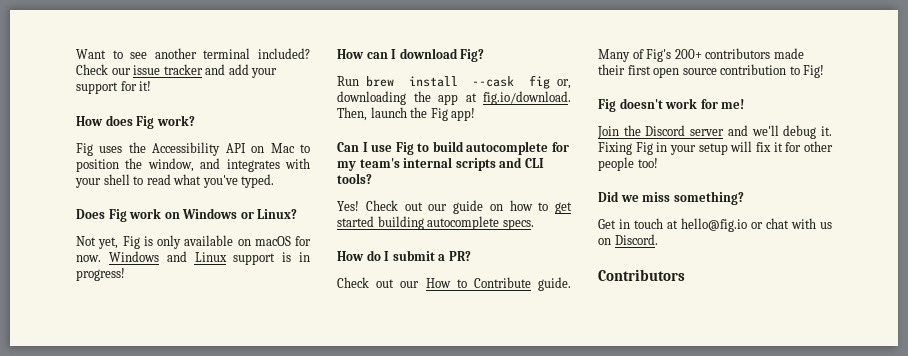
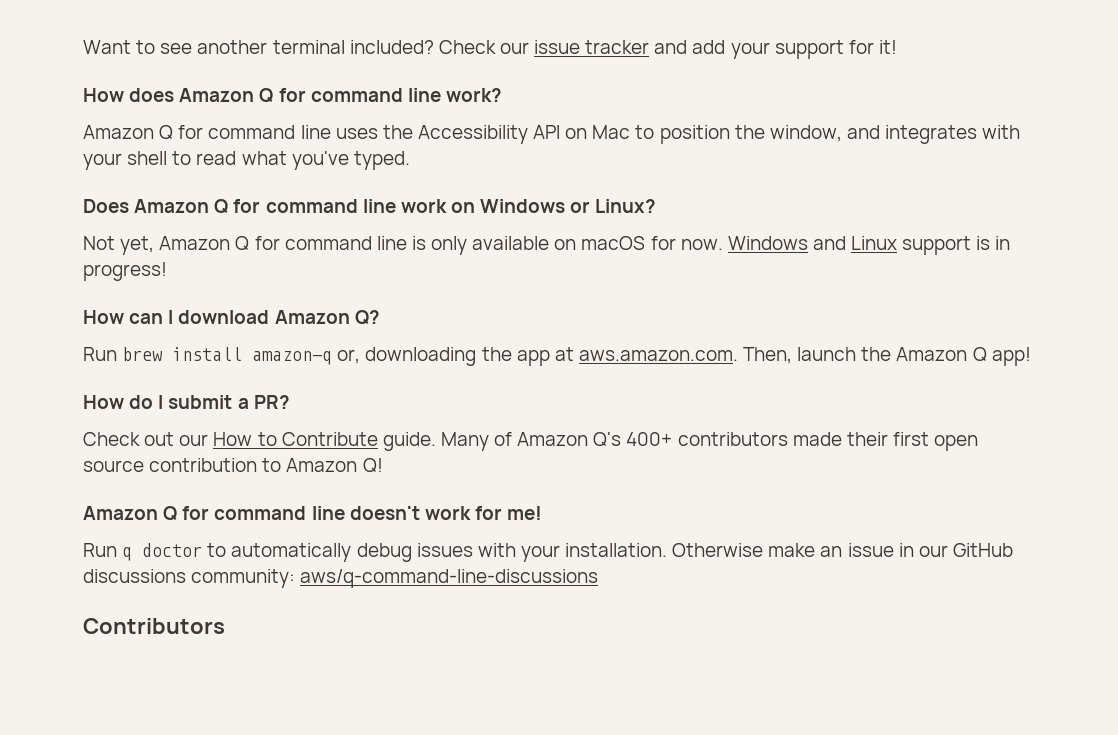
[136,115,195,129] [76,143,93,156] Fig work? // Fig -> [179,88,502,103] [83,125,331,140] Amazon Q for command line work? // Amazon Q for command line
[108,209,127,222] Fig -> [134,199,396,214] Amazon Q for command line
[122,236,140,249] Fig -> [159,236,407,251] Amazon Q for command line
[460,49,485,62] Fig? -> [274,310,380,325] Amazon Q?
[472,75,550,89] --cask fig -> [252,351,333,365] amazon-q
[483,91,571,105] fig.io/download. -> [578,350,738,361] aws.amazon.com.
[430,108,448,121] Fig -> [896,347,987,362] Amazon Q
[337,141,569,155] [337,157,544,171] [337,173,372,184] [337,200,572,214] [337,216,534,230] // Can I use Fig to build autocomplete for my team's internal scripts and CLI tools? // Yes! Check out our guide on how to get started building autocomplete specs. -> (1031, 356) none
[646,49,702,62] Fig's 200+ -> [517,432,673,447] Amazon Q's 400+
[803,65,825,78] [598,98,745,112] [597,125,832,139] [598,141,833,155] [598,157,658,171] [598,191,744,205] [598,218,832,232] [598,234,658,245] Fig! // Fig doesn't work for me! // Join the Discord server and we'll debug it. Fixing Fig in your setup will fix it for other people too! // Did we miss something? // Get in touch at hello@fig.io or chat with us on Discord. -> [286,458,383,473] [83,506,543,521] [83,543,1013,562] [83,569,599,588] Amazon Q! // Amazon Q for command line doesn't work for me! // Run q doctor to automatically debug issues with your installation. Otherwise make an issue in our GitHub discussions community: aws/q-command-line-discussions

